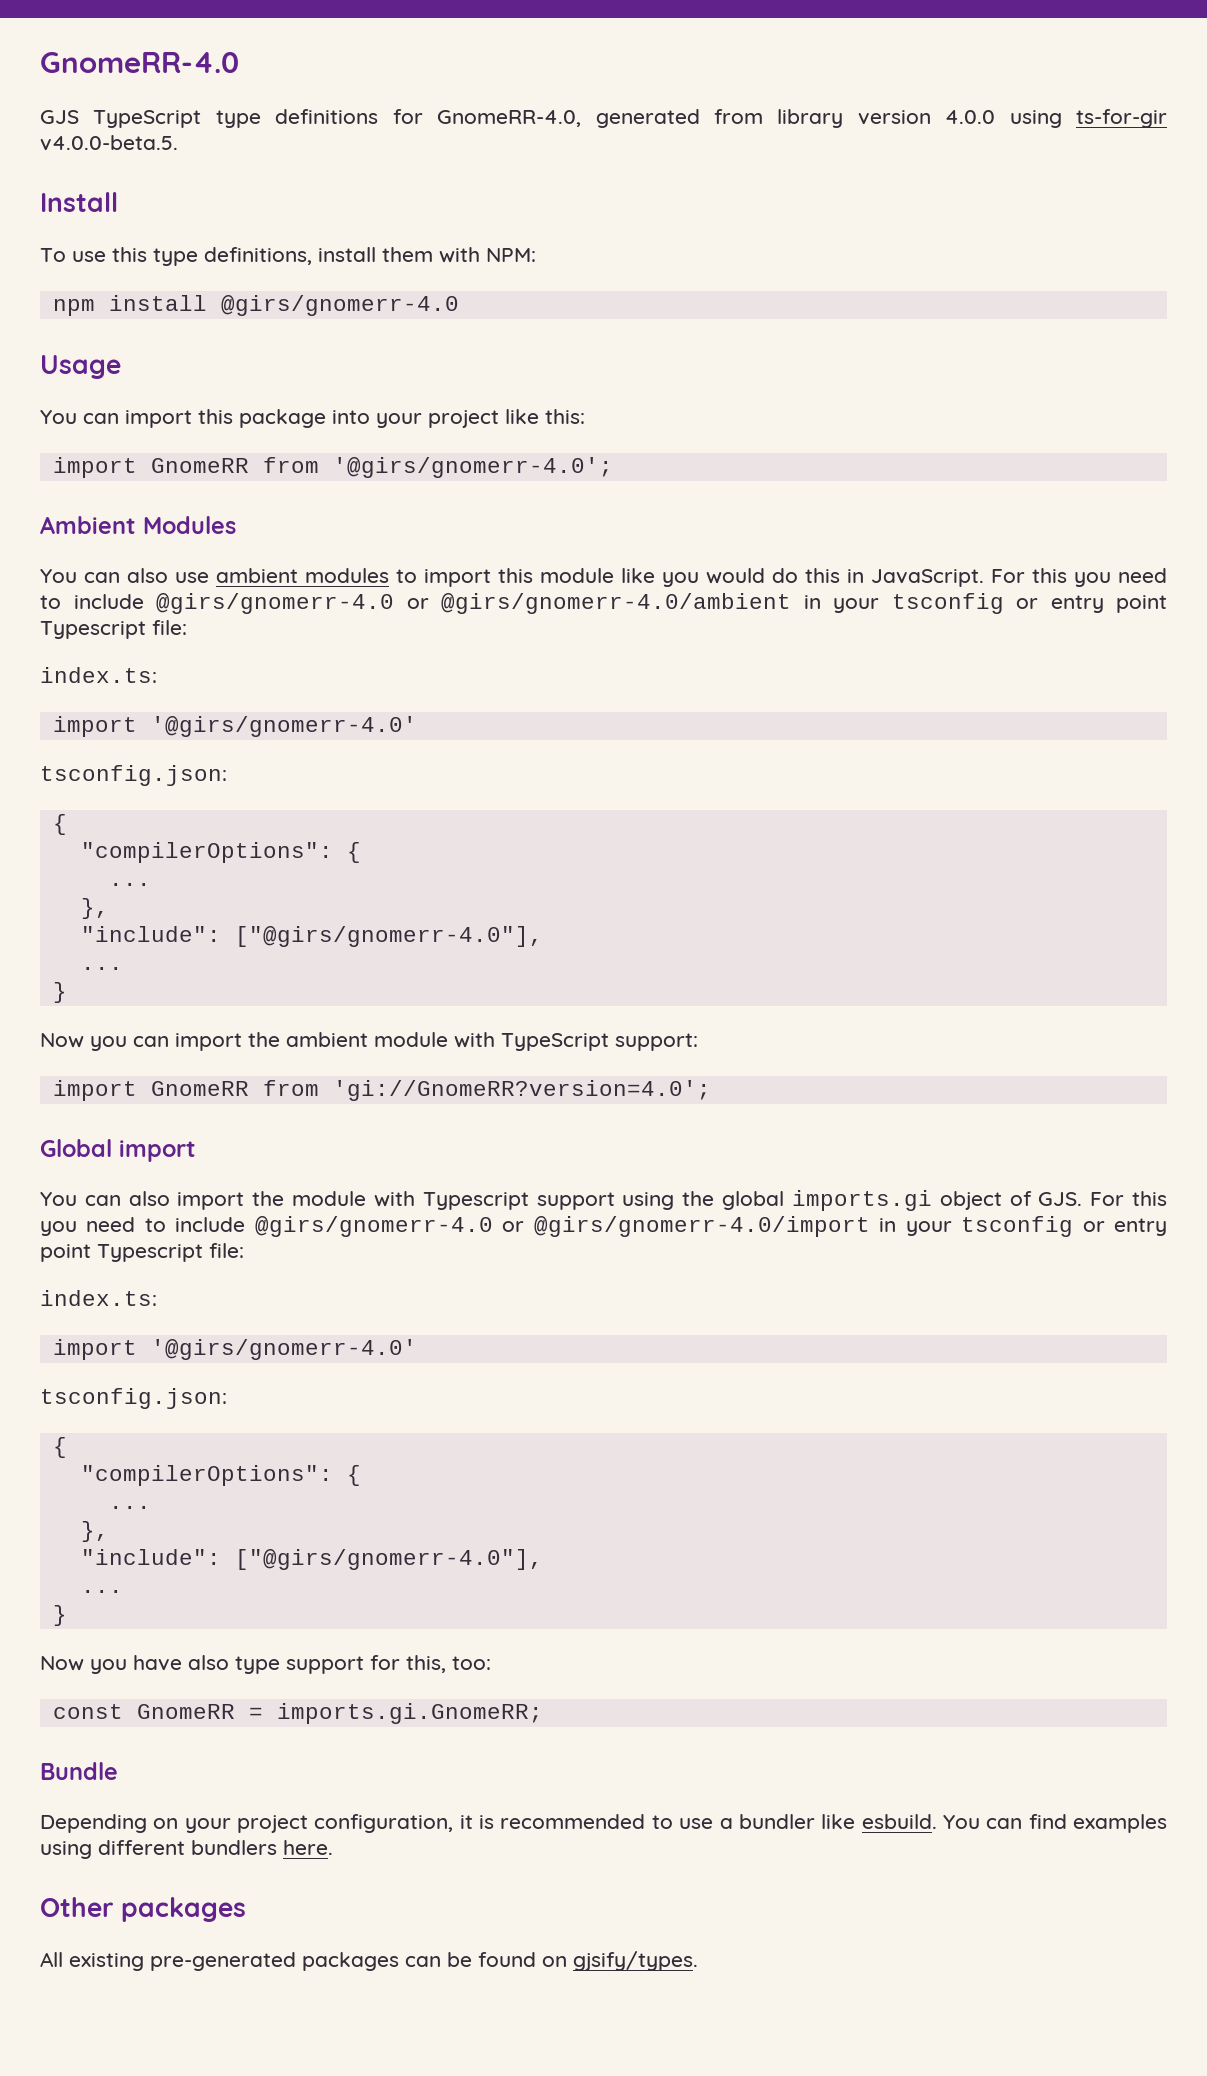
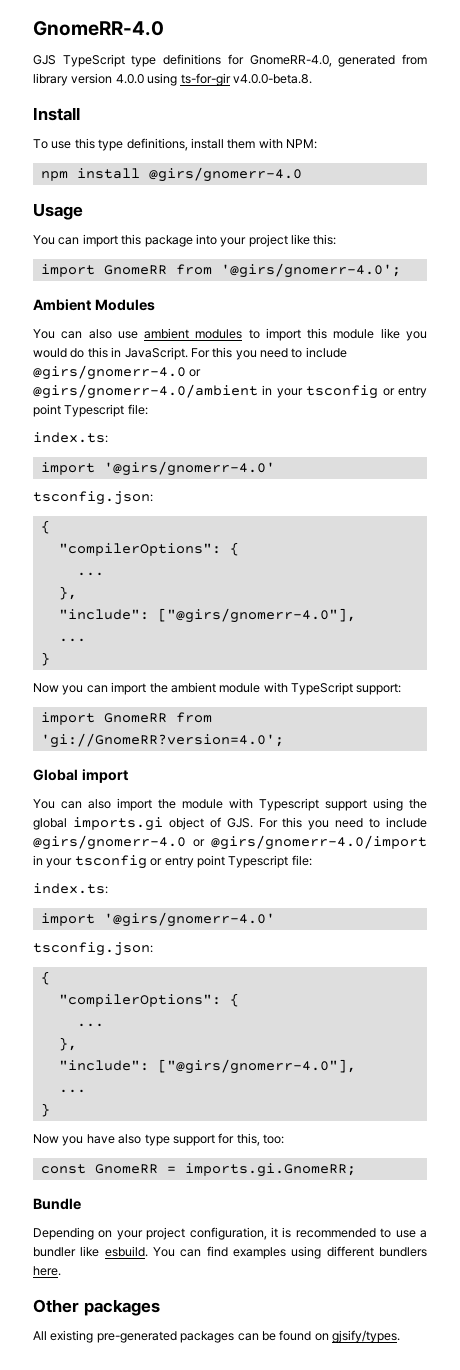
[40,135,178,151] v4.0.0-beta.5. -> [232,74,312,84] v4.0.0-beta.8.

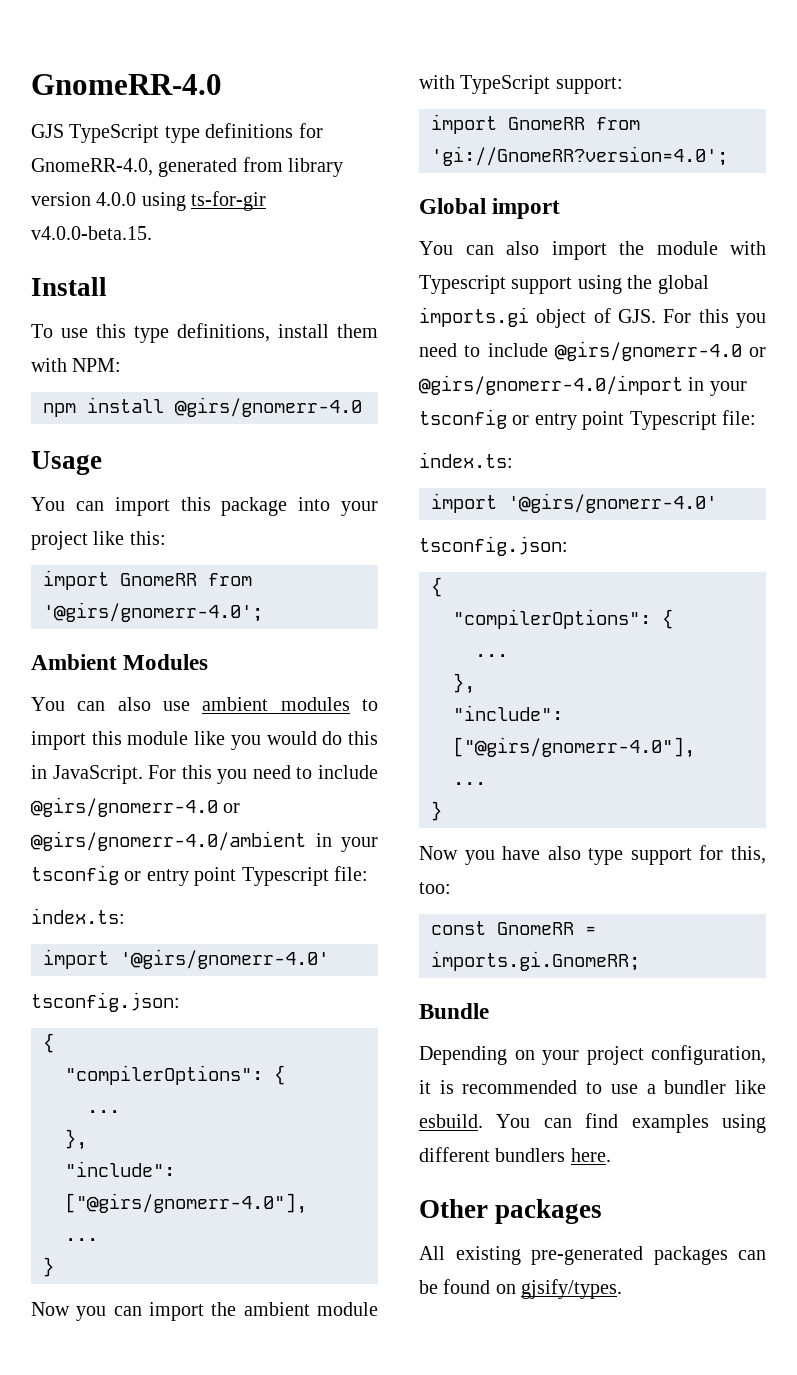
[232,74,312,84] v4.0.0-beta.8. -> [31,226,152,240] v4.0.0-beta.15.

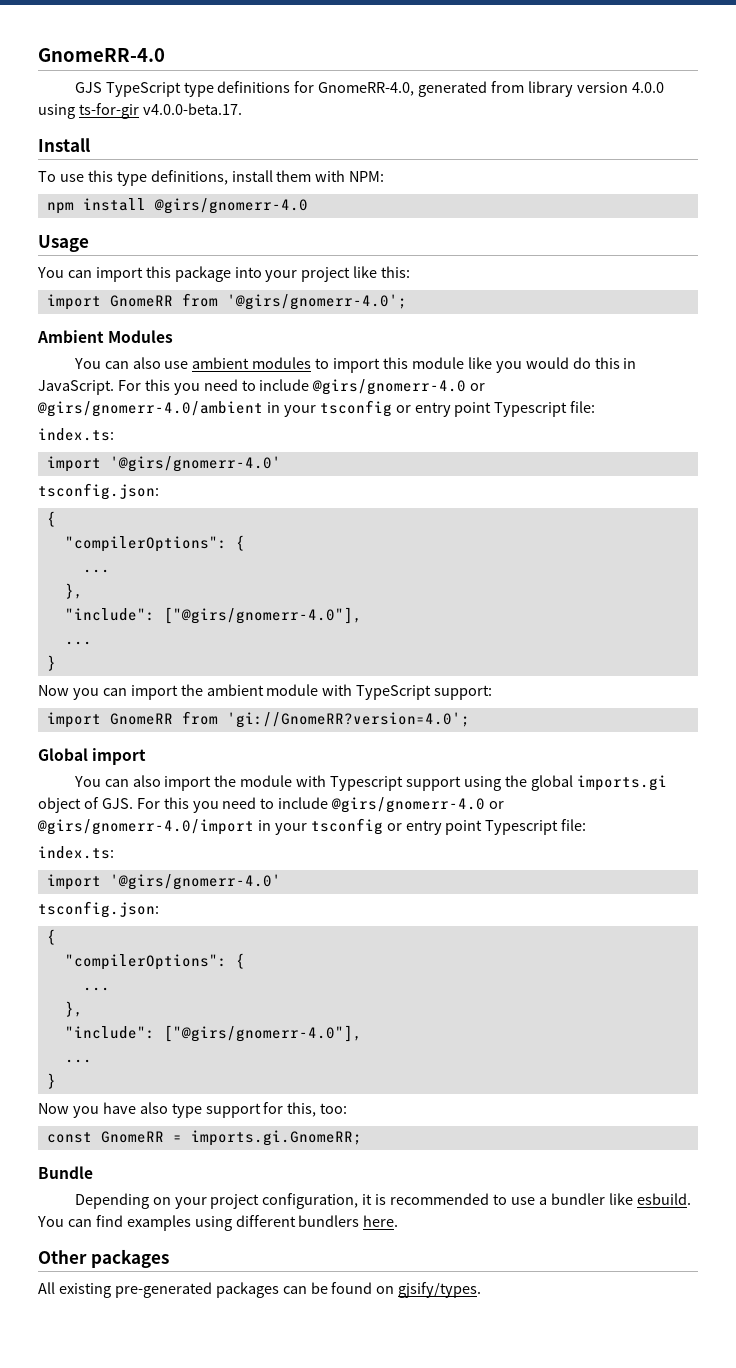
[31,226,152,240] v4.0.0-beta.15. -> [142,103,242,115] v4.0.0-beta.17.

